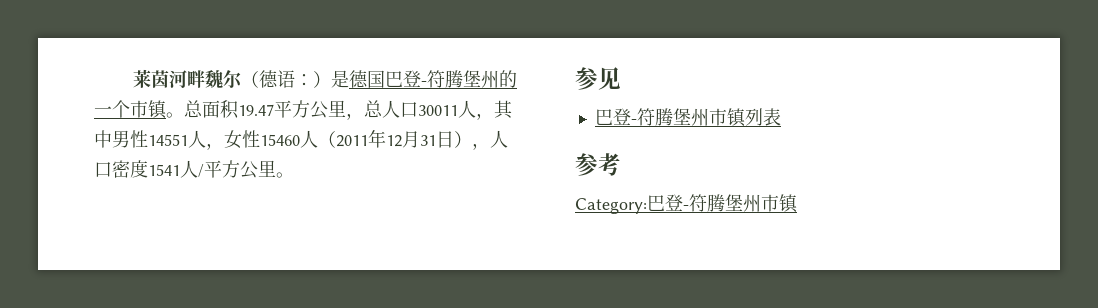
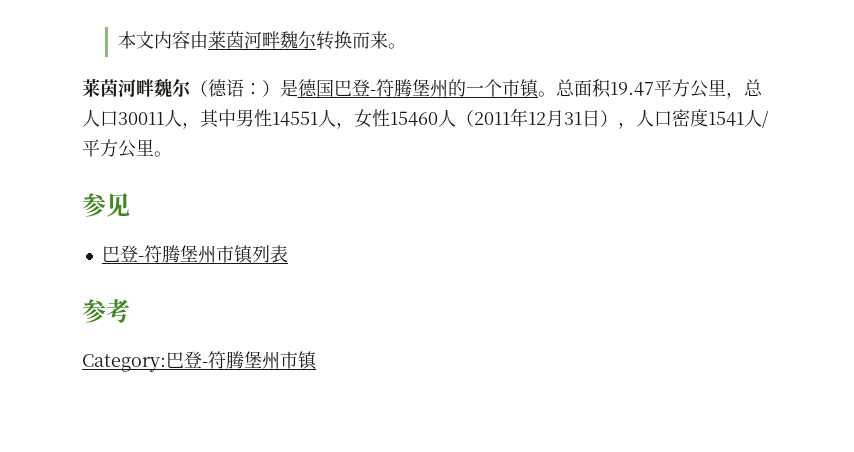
(133, 78) none -> [117,31,406,50] 本文内容由莱茵河畔魏尔转换而来。 //

